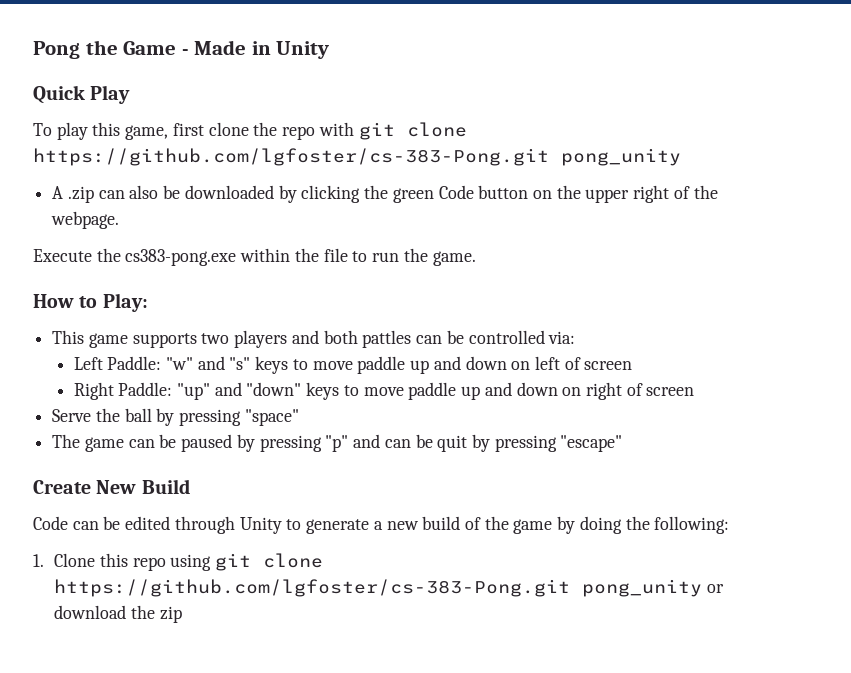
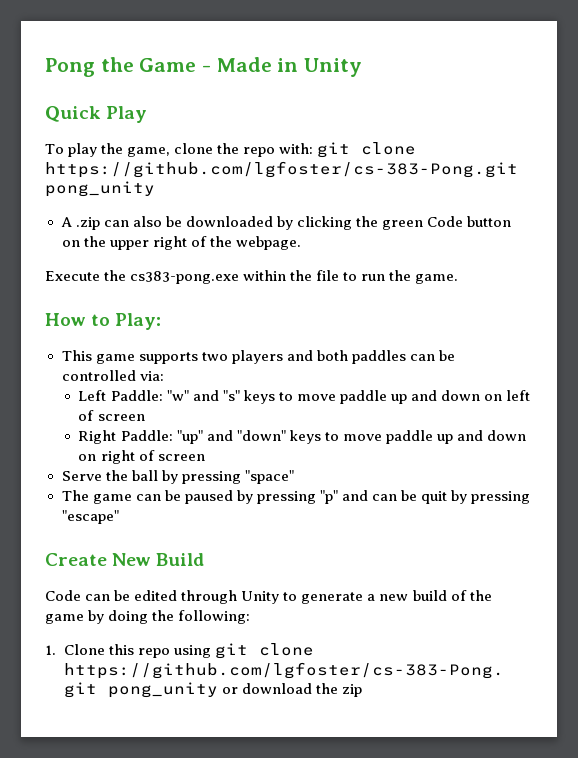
[92,122,204,140] this game, first -> [101,143,171,157] the game,
[318,122,354,136] with -> [279,143,314,154] with:
[362,330,412,348] pattles -> [351,350,406,364] paddles

